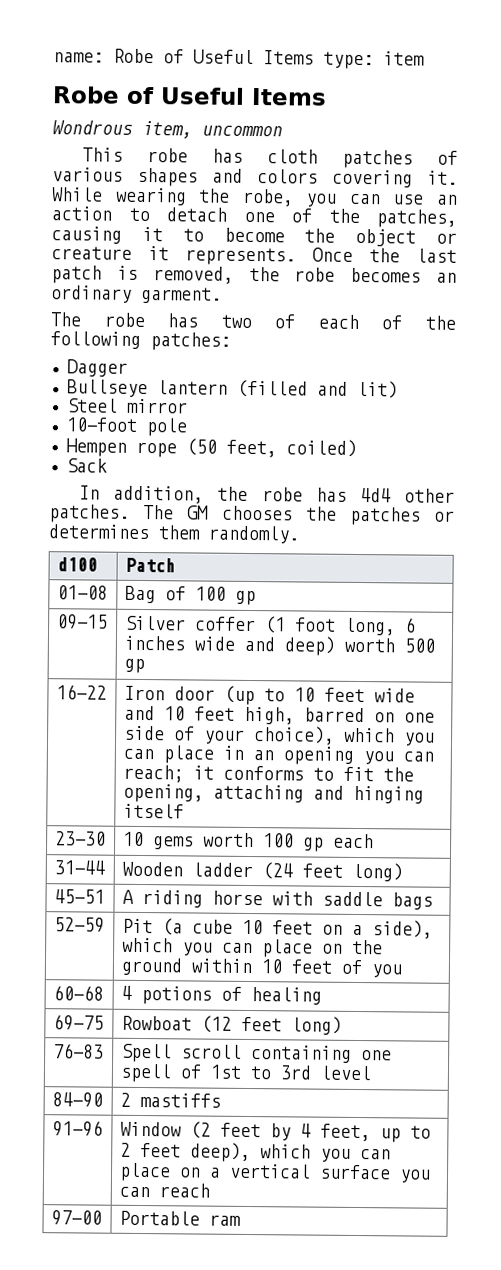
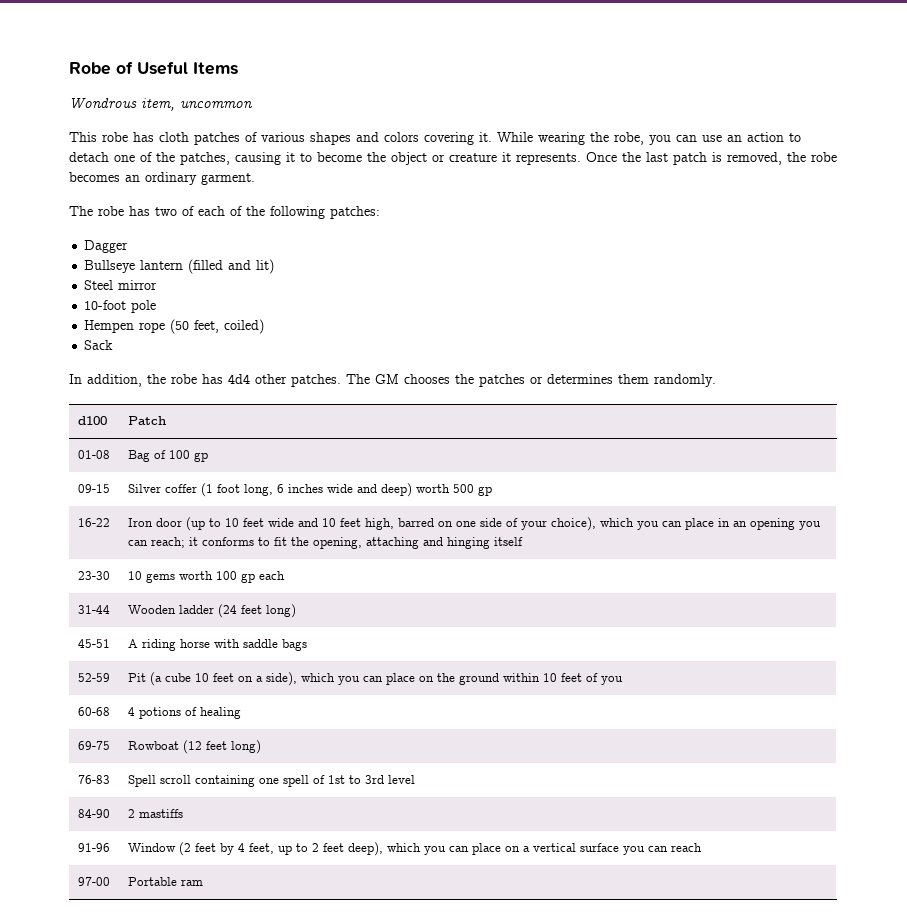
[53,48,425,70] name: Robe of Useful Items type: item // -> (69, 68) none

